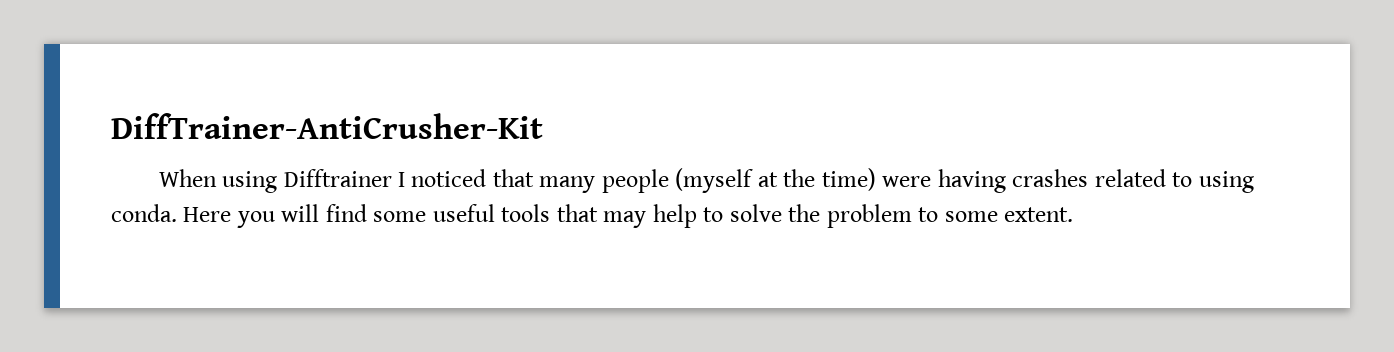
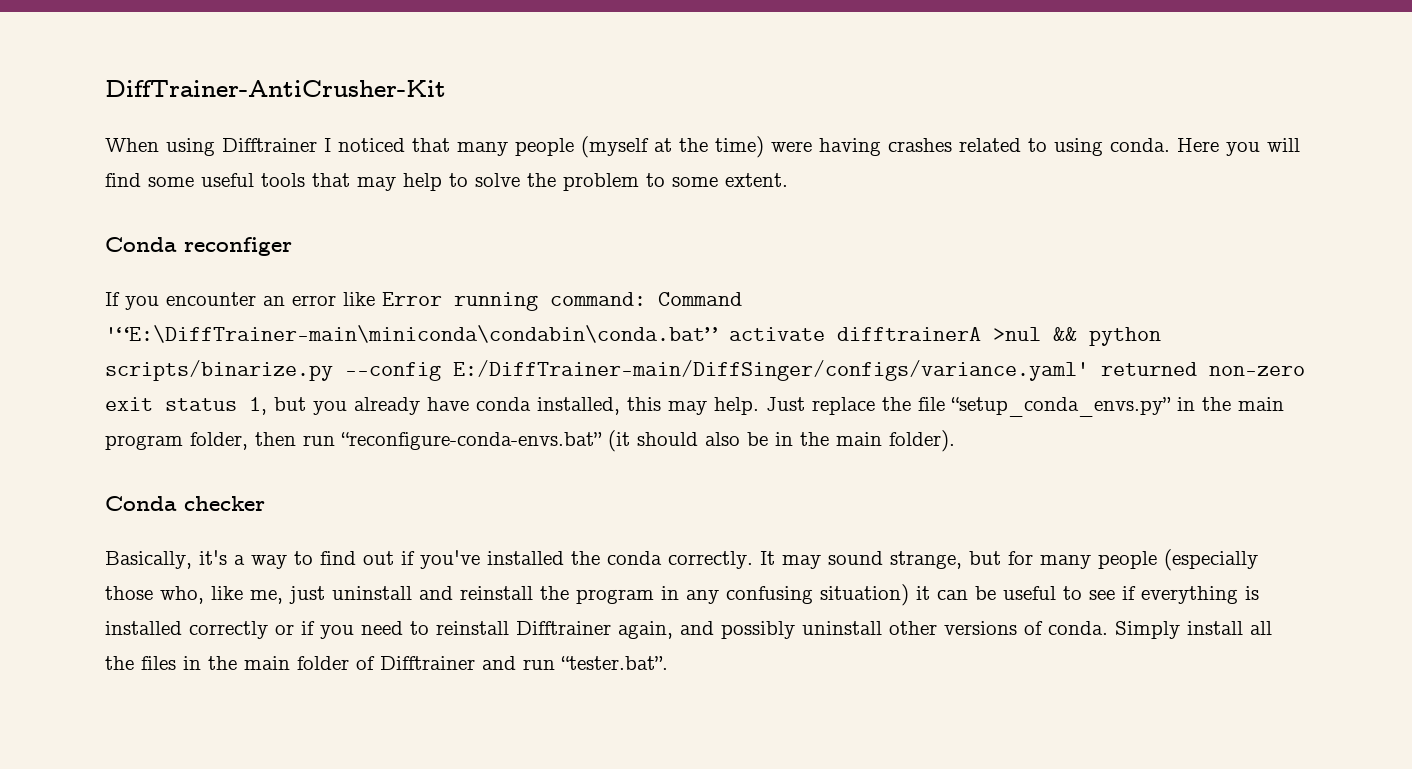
(1074, 214) none -> [105,237,292,256] [105,292,742,311] [105,325,1161,346] [105,360,1305,381] [105,397,1284,417] [105,430,955,452] [105,496,265,511] [105,549,1258,571] [105,584,1259,606] [105,621,1272,639] [105,656,668,670] // Conda reconfiger // If you encounter an error like Error running command: Command '“E:\DiffTrainer-main\miniconda\condabin\conda.bat” activate difftrainerA >nul && python scripts/binarize.py --config E:/DiffTrainer-main/DiffSinger/configs/variance.yaml' returned non-zero exit status 1, but you already have сonda installed, this may help. Just replace the file “setup_conda_envs.py” in the main program folder, then run “reconfigure-conda-envs.bat” (it should also be in the main folder). // Conda checker // Basically, it's a way to find out if you've installed the conda correctly. It may sound strange, but for many people (especially those who, like me, just uninstall and reinstall the program in any confusing situation) it can be useful to see if everything is installed correctly or if you need to reinstall Difftrainer again, and possibly uninstall other versions of conda. Simply install all the files in the main folder of Difftrainer and run “tester.bat”.

